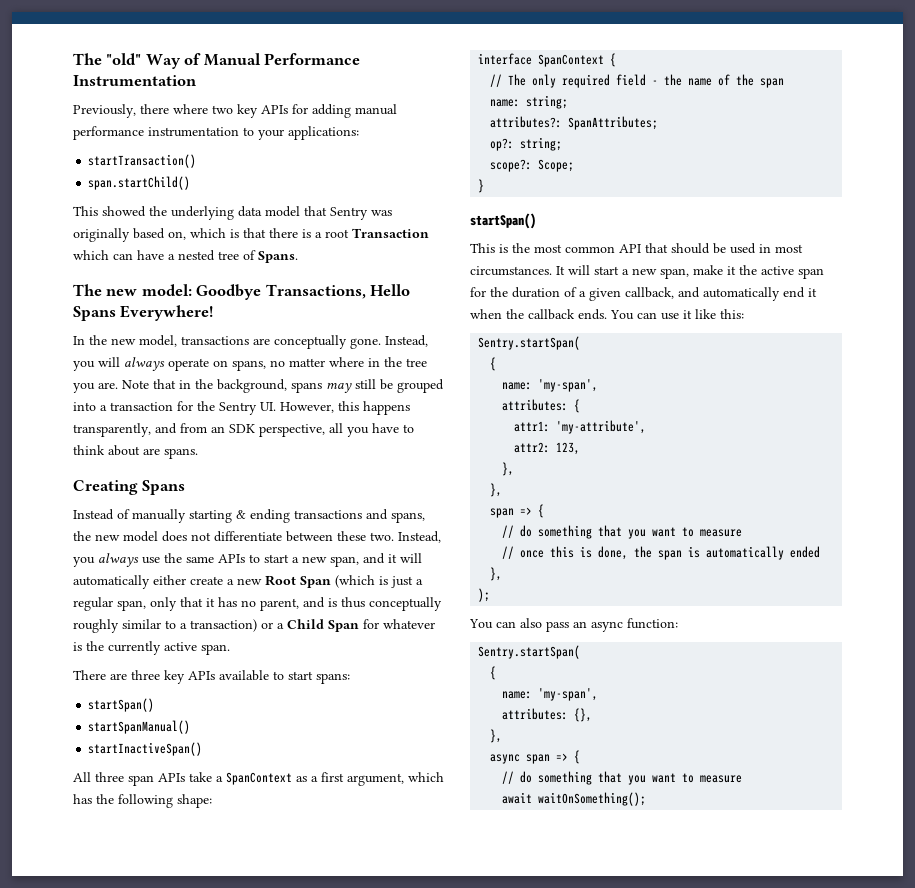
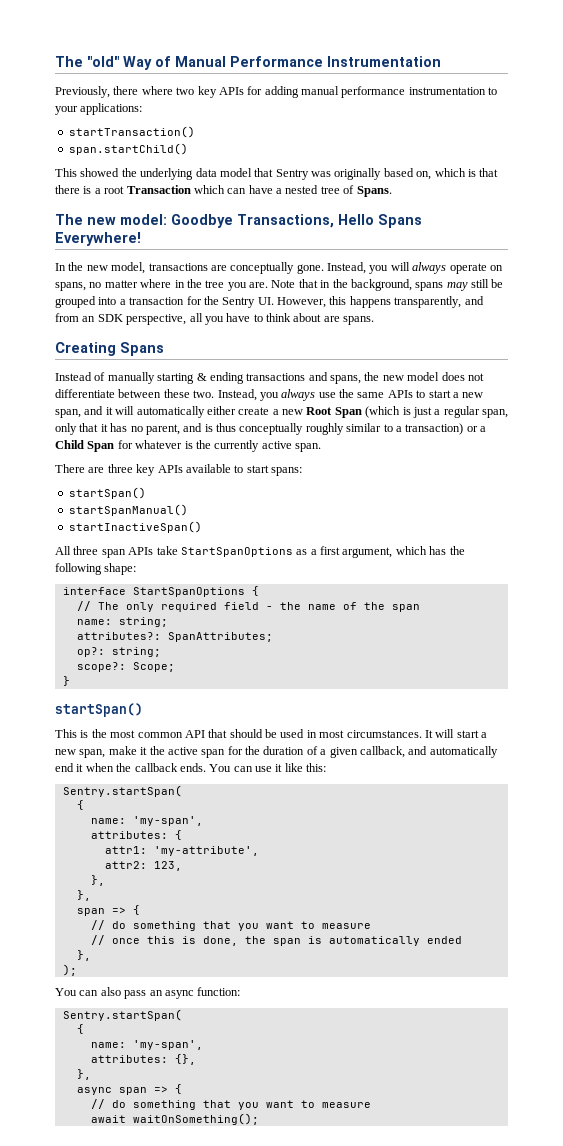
[216,772,292,785] a SpanContext -> [180,547,293,557] StartSpanOptions
[538,54,605,67] SpanContext -> [132,587,245,597] StartSpanOptions

